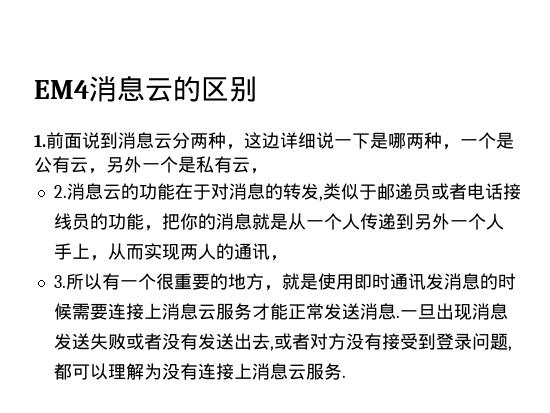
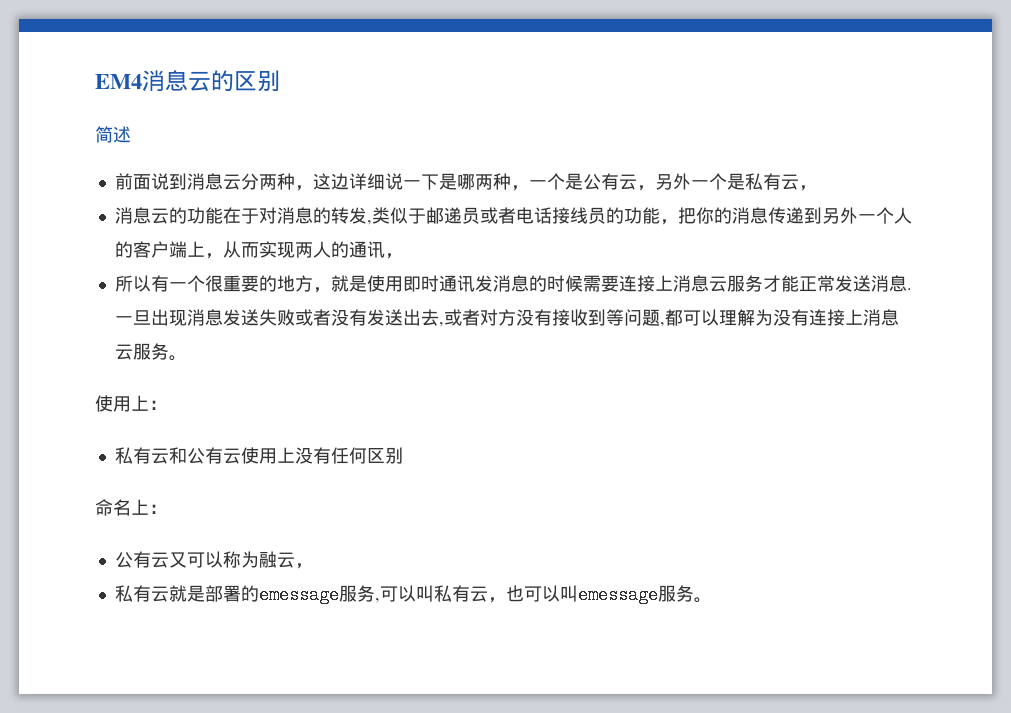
[34,134,46,147] 1. -> [95,126,131,143] 简述 //
[53,185,67,198] 2. -> (817, 188) none
[251,213,360,230] 就是从一个人 -> (768, 215) none
[53,243,72,260] 手 -> [114,241,187,258] 的客户端
[53,275,66,288] 3. -> (403, 256) none
[399,333,472,350] 受到登录 -> [569,309,624,326] 收到等
[341,375,346,378] . -> [168,355,187,361] [95,395,167,412] [114,447,403,464] [95,499,167,516] [114,551,313,569] [114,585,712,604] 。 // 使用上： // 私有云和公有云使用上没有任何区别 // 命名上： // 公有云又可以称为融云， // 私有云就是部署的emessage服务,可以叫私有云，也可以叫emessage服务。

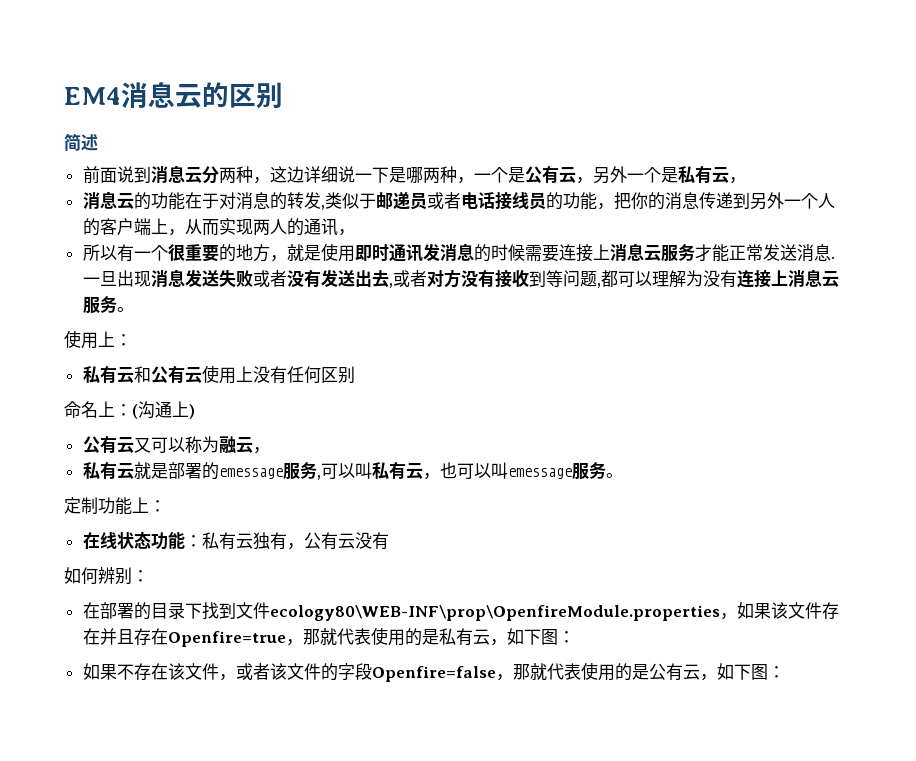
(167, 509) none -> [132,401,195,419] (沟通上)
(712, 600) none -> [64,497,166,515] [82,531,389,550] [64,567,149,585] [82,602,839,621] [82,627,575,647] [82,662,785,682] // 定制功能上： // 在线状态功能：私有云独有，公有云没有 // 如何辨别： // 在部署的目录下找到文件ecology80\WEB-INF\prop\OpenfireModule.properties，如果该文件存在并且存在Openfire=true，那就代表使用的是私有云，如下图： // 如果不存在该文件，或者该文件的字段Openfire=false，那就代表使用的是公有云，如下图：

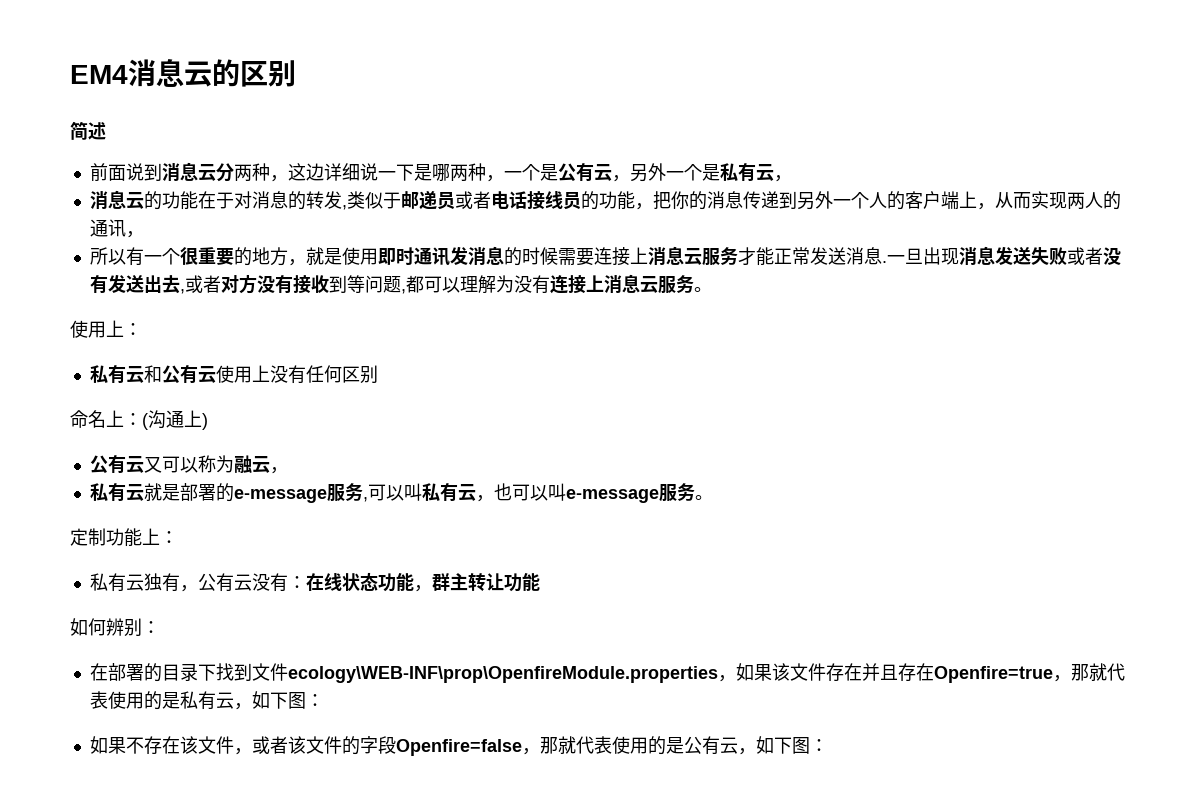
[218,468,283,479] emessage -> [233,489,327,503] e-message
[507,468,572,479] emessage -> [565,489,659,503] e-message
[82,531,202,550] 在线状态功能： -> (178, 537) none
(389, 541) none -> [287,572,540,592] ：在线状态功能，群主转让功能
[269,605,720,621] ecology80\WEB-INF\prop\OpenfireModule.properties -> [287,666,718,683] ecology\WEB-INF\prop\OpenfireModule.properties

